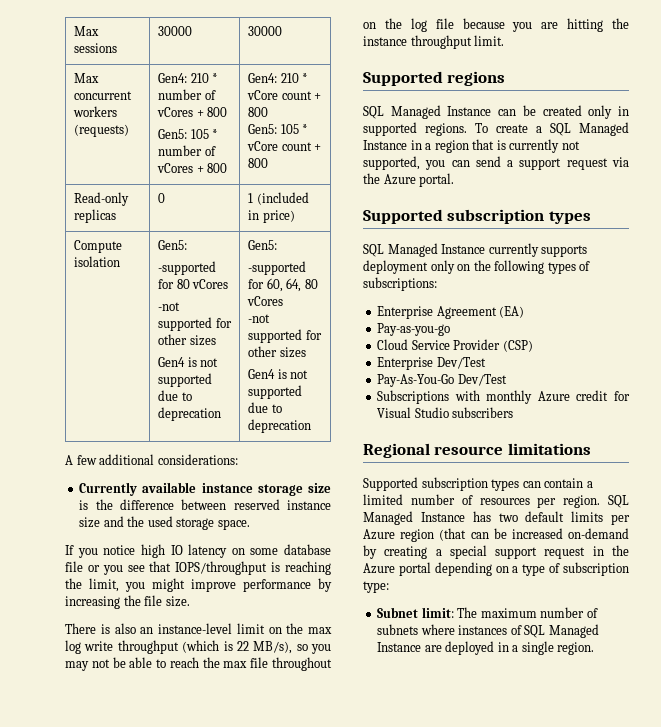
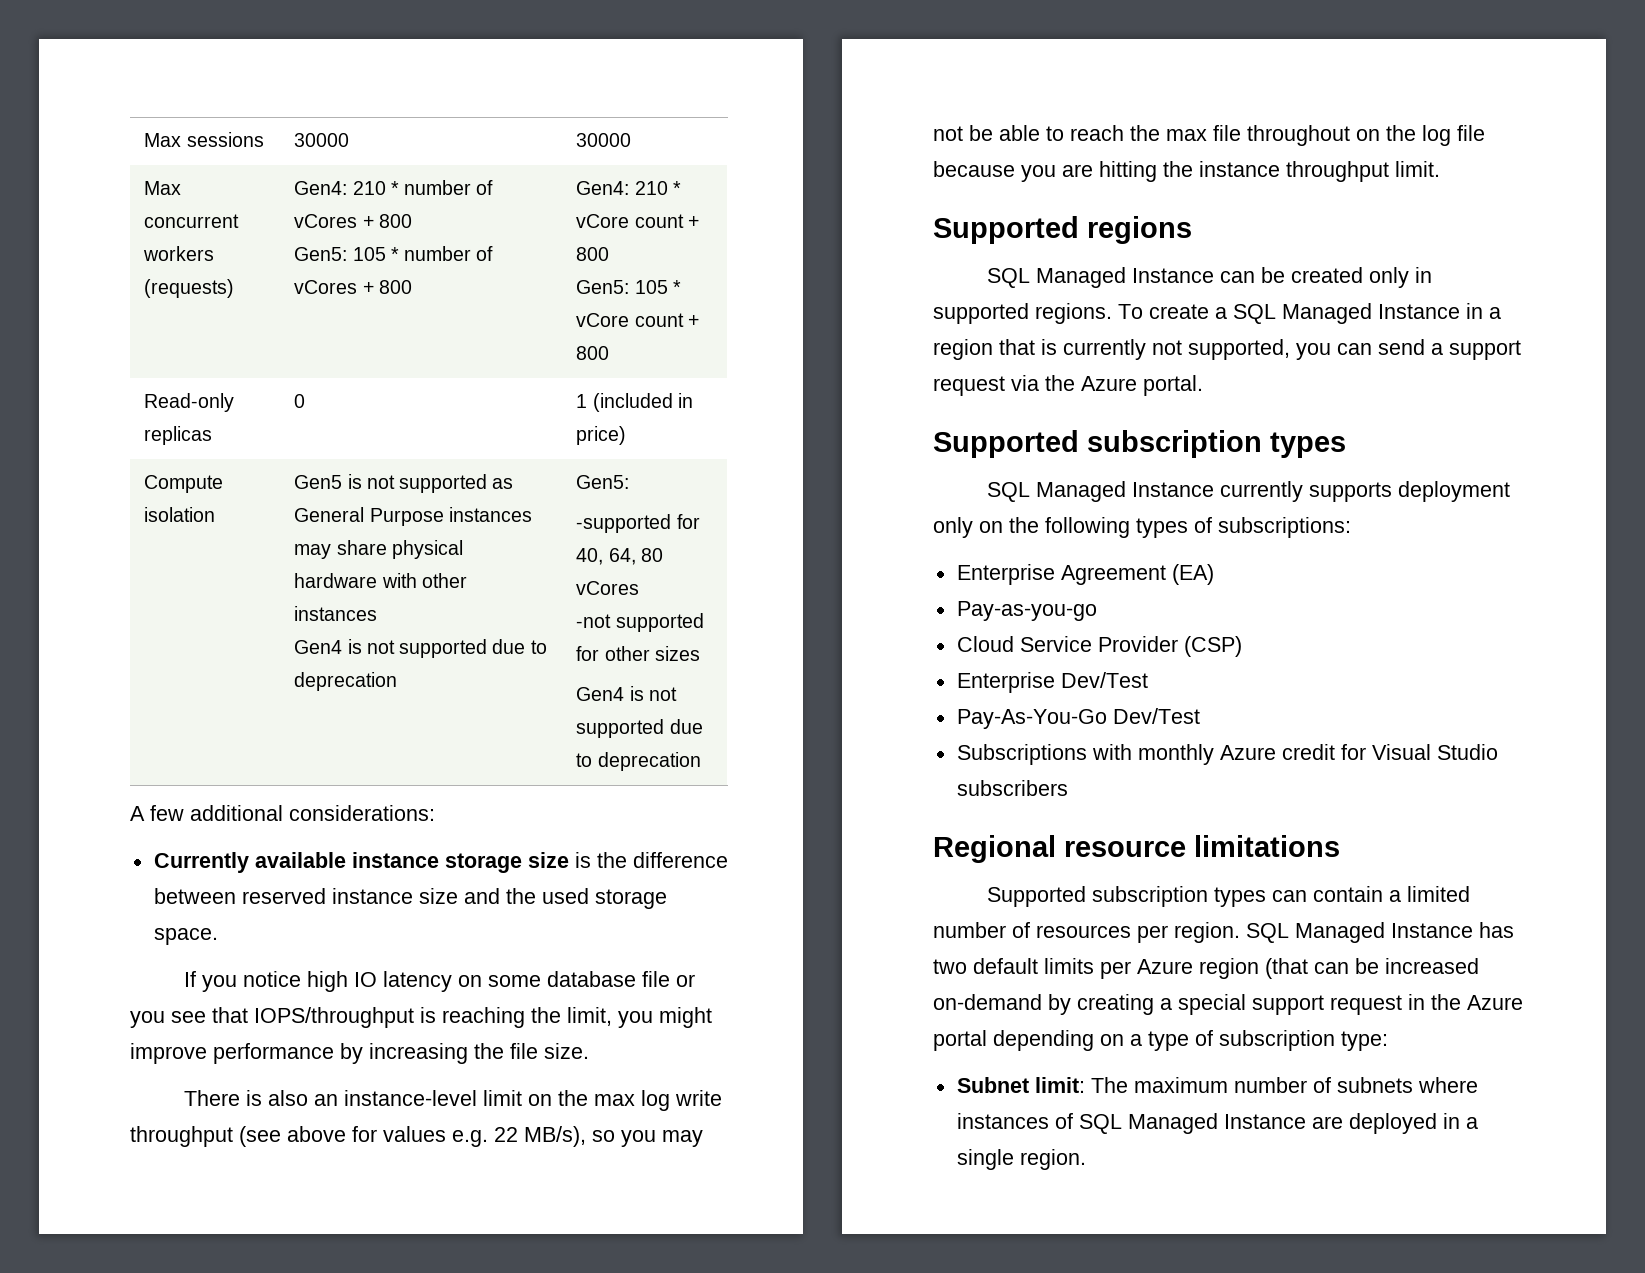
[158,240,188,250] [158,261,217,275] [158,279,229,289] [158,302,181,311] [158,317,232,331] [158,334,216,346] Gen5: // -supported for 80 vCores // -not supported for other sizes -> [294,474,514,493] [294,507,532,526] [294,540,463,559] [294,573,467,588] [294,606,378,621] Gen5 is not supported as General Purpose instances may share physical hardware with other instances
[266,278,283,292] 60, -> [576,548,604,565] 40,
[182,640,233,653] (which is -> [239,1126,488,1147] (see above for values e.g.

